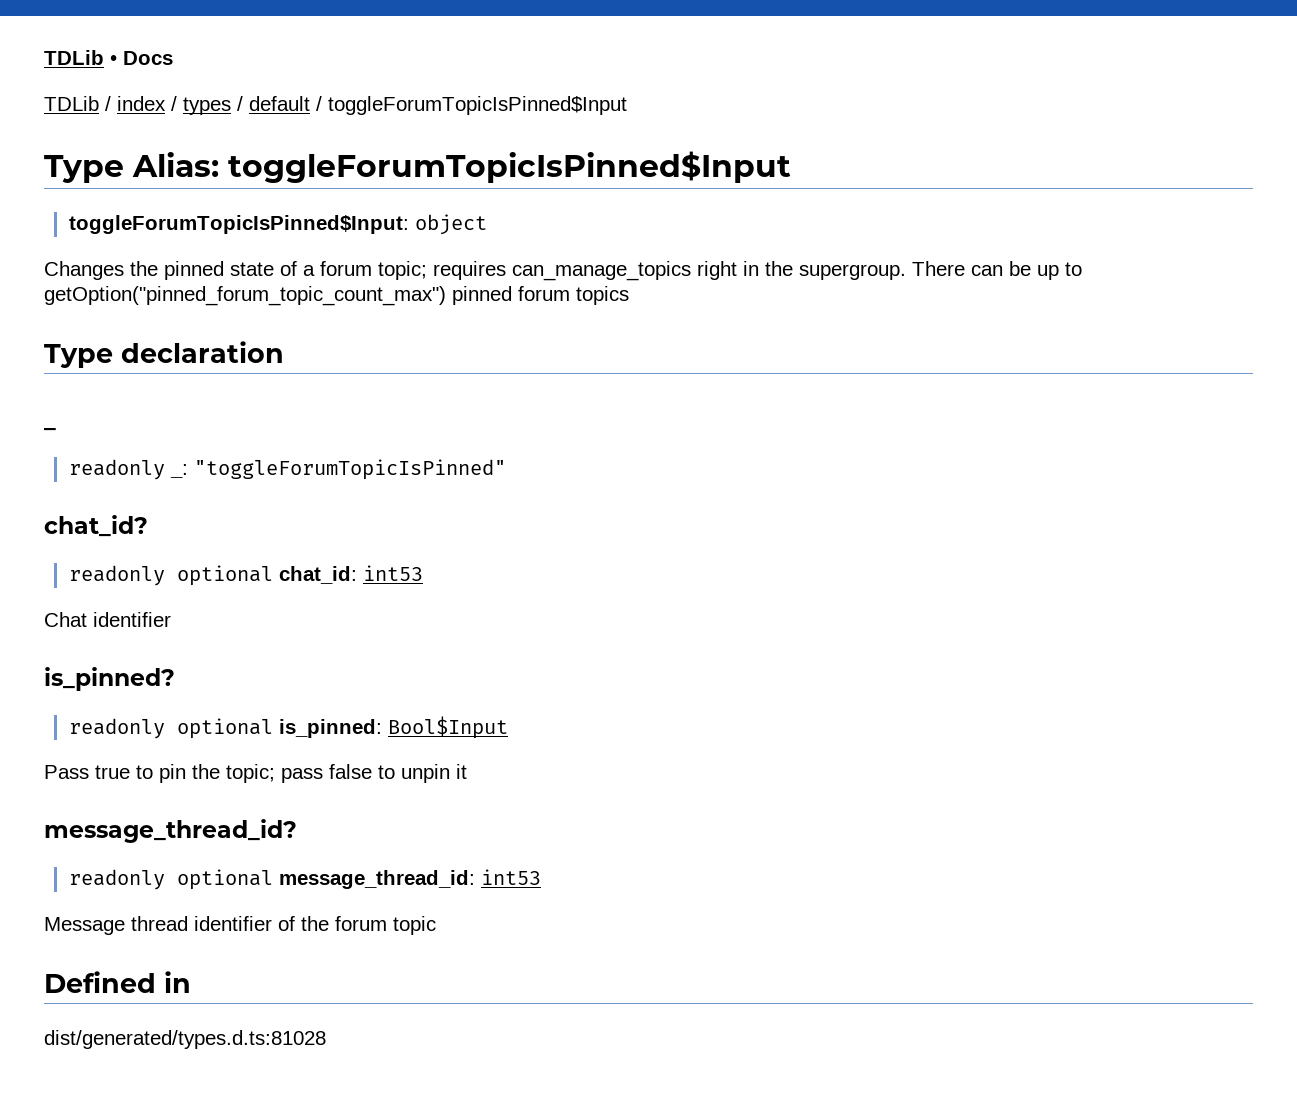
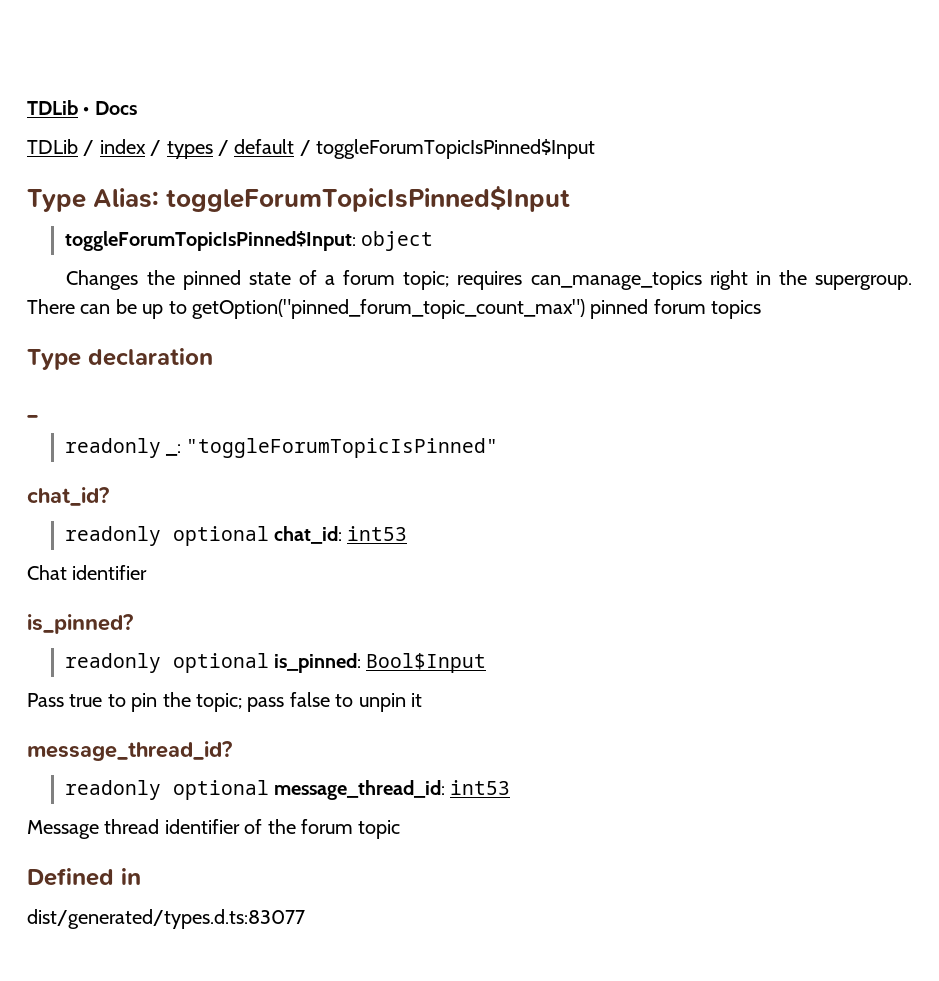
[44,1030,326,1049] dist/generated/types.d.ts:81028 -> [27,909,305,929] dist/generated/types.d.ts:83077

